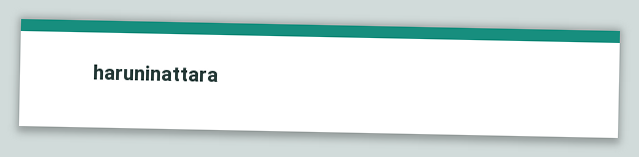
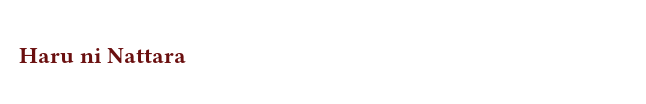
[92,64,219,82] haruninattara -> [19,48,187,63] Haru ni Nattara

